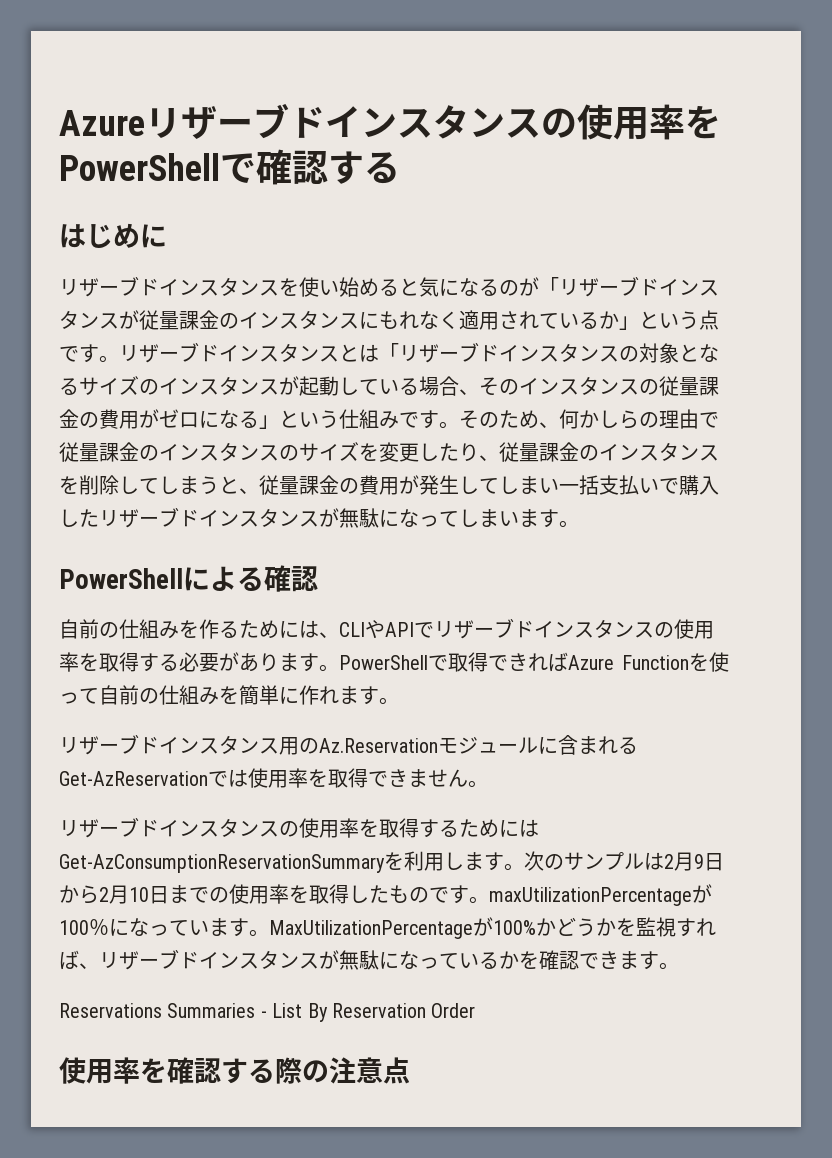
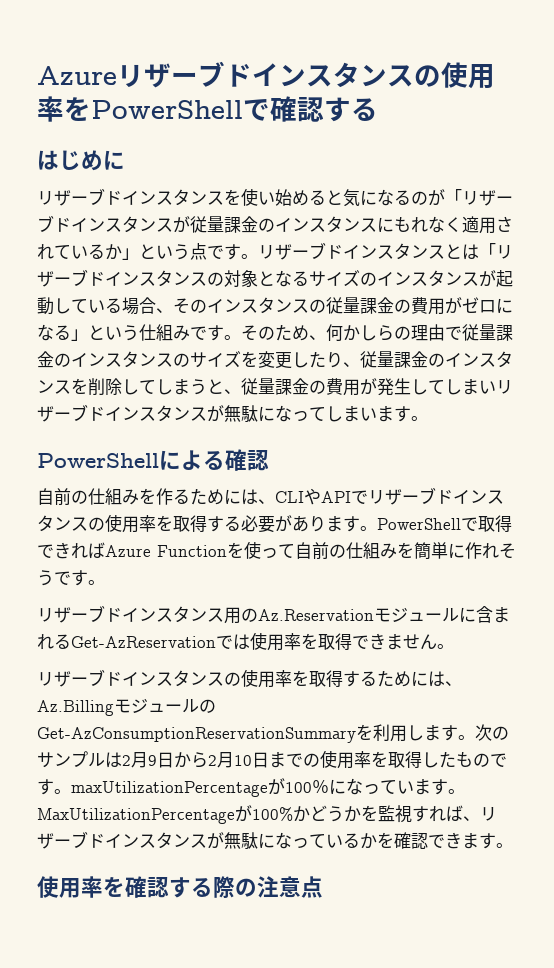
[559,475,719,496] [59,509,99,527] 一括支払いで購入した -> (496, 387) none
[339,686,359,704] ま -> [499,543,516,559] [37,570,71,586] そうで
(539, 828) none -> [445,681,462,686] [37,698,216,716] 、Az.Billingモジュールの
[59,1003,476,1022] // Reservations Summaries - List By Reservation Order -> (513, 845) none

